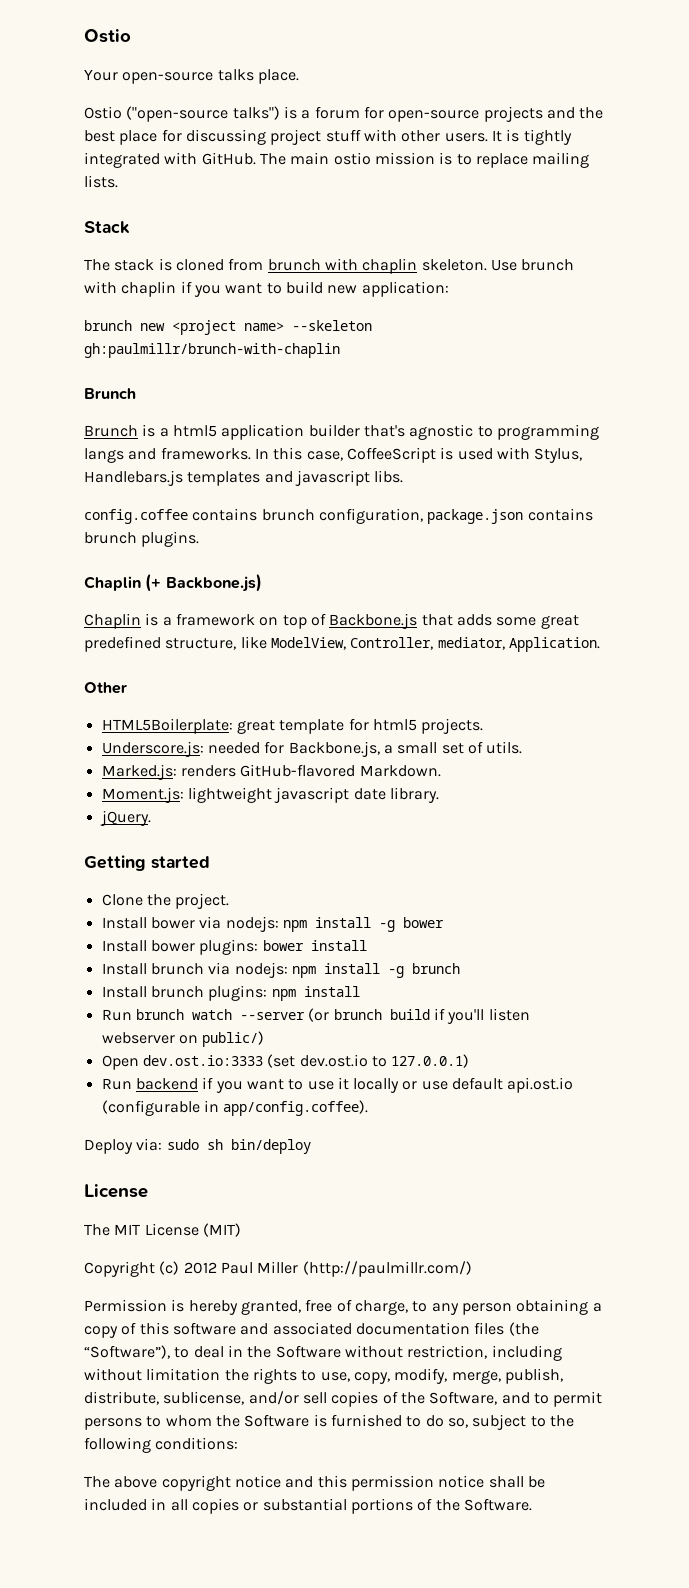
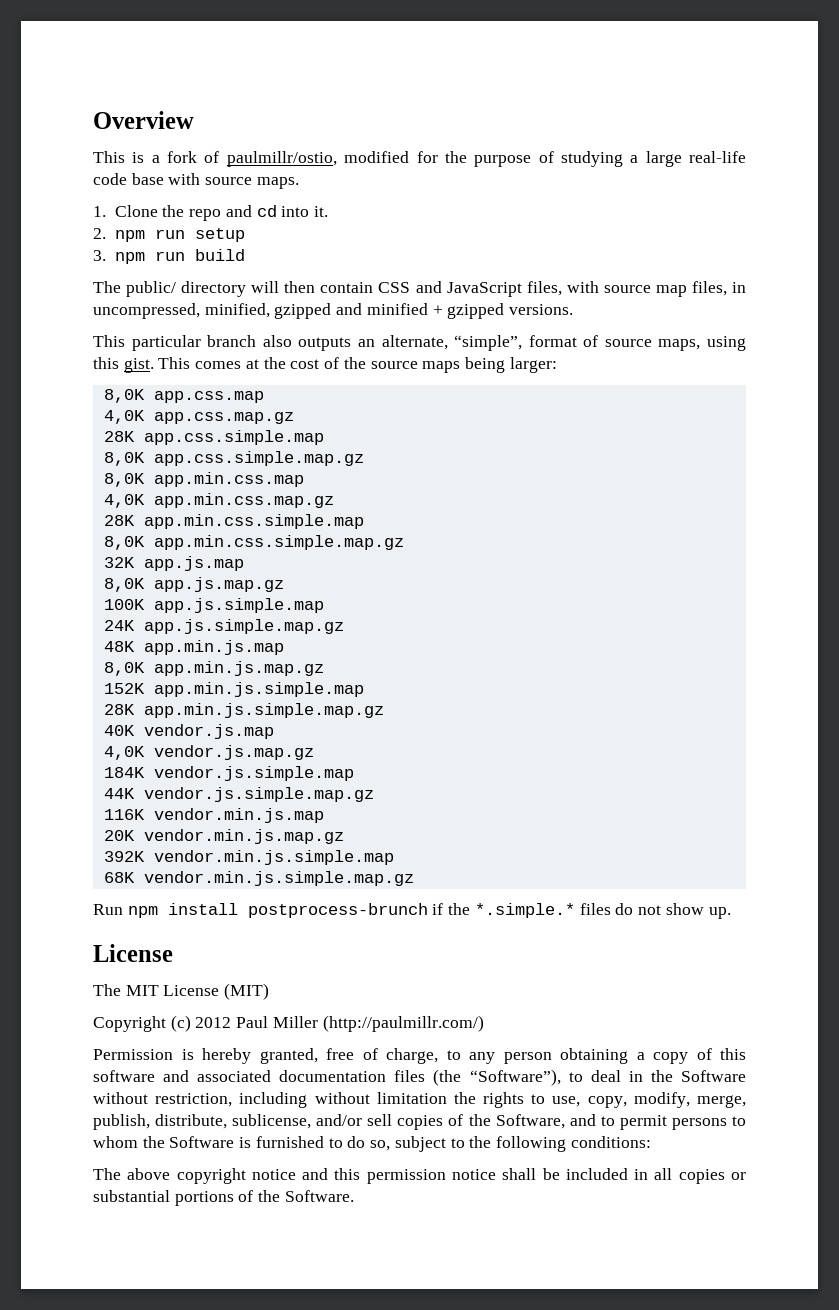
[84,29,131,43] [84,69,299,84] [84,106,604,122] [84,129,572,145] [84,152,590,168] [84,175,118,188] [84,221,130,234] [84,258,575,274] [84,281,449,297] [84,320,372,335] [84,343,340,358] [84,388,136,399] [84,424,599,440] [84,447,583,463] [84,470,404,486] [84,508,593,524] [84,531,200,547] [84,574,262,592] [84,613,579,629] [84,636,600,652] [84,682,127,694] [101,718,484,734] [101,741,523,757] [101,764,441,780] [101,787,439,803] [99,810,151,826] [84,855,210,871] [101,893,230,909] [101,916,444,932] [101,939,367,955] [101,962,460,978] [101,985,360,1001] [101,1008,530,1024] [101,1031,265,1047] [101,1054,470,1070] [101,1077,574,1093] [101,1100,369,1116] [84,1138,311,1154] Ostio // Your open-source talks place. // Ostio ("open-source talks") is a forum for open-source projects and the best place for discussing project stuff with other users. It is tightly integrated with GitHub. The main ostio mission is to replace mailing lists. // Stack // The stack is cloned from brunch with chaplin skeleton. Use brunch with chaplin if you want to build new application: // brunch new <project name> --skeleton gh:paulmillr/brunch-with-chaplin // Brunch // Brunch is a html5 application builder that's agnostic to programming langs and frameworks. In this case, CoffeeScript is used with Stylus, Handlebars.js templates and javascript libs. // config.coffee contains brunch configuration, package.json contains brunch plugins. // Chaplin (+ Backbone.js) // Chaplin is a framework on top of Backbone.js that adds some great predefined structure, like ModelView, Controller, mediator, Application. // Other // HTML5Boilerplate: great template for html5 projects. // Underscore.js: needed for Backbone.js, a small set of utils. // Marked.js: renders GitHub-flavored Markdown. // Moment.js: lightweight javascript date library. // jQuery. // Getting started // Clone the project. // Install bower via nodejs: npm install -g bower // Install bower plugins: bower install // Install brunch via nodejs: npm install -g brunch // Install brunch plugins: npm install // Run brunch watch --server (or brunch build if you'll listen webserver on public/) // Open dev.ost.io:3333 (set dev.ost.io to 127.0.0.1) // Run backend if you want to use it locally or use default api.ost.io (configurable in app/config.coffee). // Deploy via: sudo sh bin/deploy -> [93,111,194,129] [93,151,746,167] [93,173,299,189] [93,205,329,221] [93,228,245,242] [93,249,245,264] [93,281,746,297] [93,303,574,319] [93,335,746,351] [93,357,557,373] [103,389,264,403] [103,410,294,424] [103,430,324,445] [103,451,364,466] [103,472,304,487] [103,493,334,508] [103,514,364,529] [103,535,404,550] [103,556,244,571] [103,577,284,592] [103,598,324,613] [103,619,344,634] [103,640,284,655] [103,661,324,676] [103,682,364,697] [103,703,384,718] [103,724,274,739] [103,745,314,760] [103,766,354,781] [103,787,374,802] [103,808,324,823] [103,829,344,844] [103,850,394,865] [103,871,414,886] [93,903,731,919] Overview // This is a fork of paulmillr/ostio, modified for the purpose of studying a large real-life code base with source maps. // 1. Clone the repo and cd into it. // 2. npm run setup // 3. npm run build // The public/ directory will then contain CSS and JavaScript files, with source map files, in uncompressed, minified, gzipped and minified + gzipped versions. // This particular branch also outputs an alternate, “simple”, format of source maps, using this gist. This comes at the cost of the source maps being larger: // 8,0K app.css.map // 4,0K app.css.map.gz // 28K app.css.simple.map // 8,0K app.css.simple.map.gz // 8,0K app.min.css.map // 4,0K app.min.css.map.gz // 28K app.min.css.simple.map // 8,0K app.min.css.simple.map.gz // 32K app.js.map // 8,0K app.js.map.gz // 100K app.js.simple.map // 24K app.js.simple.map.gz // 48K app.min.js.map // 8,0K app.min.js.map.gz // 152K app.min.js.simple.map // 28K app.min.js.simple.map.gz // 40K vendor.js.map // 4,0K vendor.js.map.gz // 184K vendor.js.simple.map // 44K vendor.js.simple.map.gz // 116K vendor.min.js.map // 20K vendor.min.js.map.gz // 392K vendor.min.js.simple.map // 68K vendor.min.js.simple.map.gz // Run npm install postprocess-brunch if the *.simple.* files do not show up.

